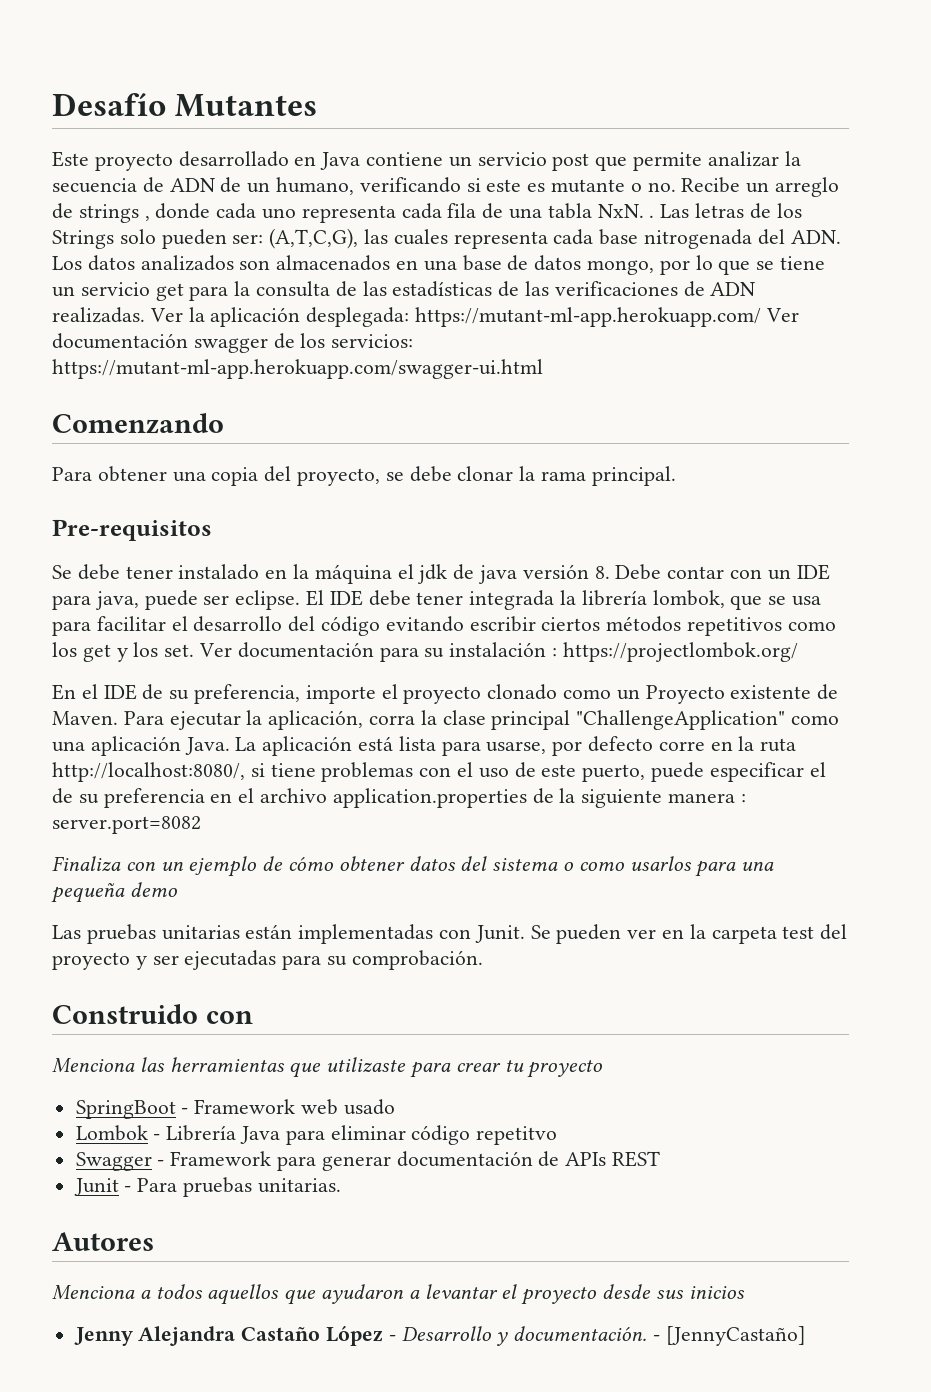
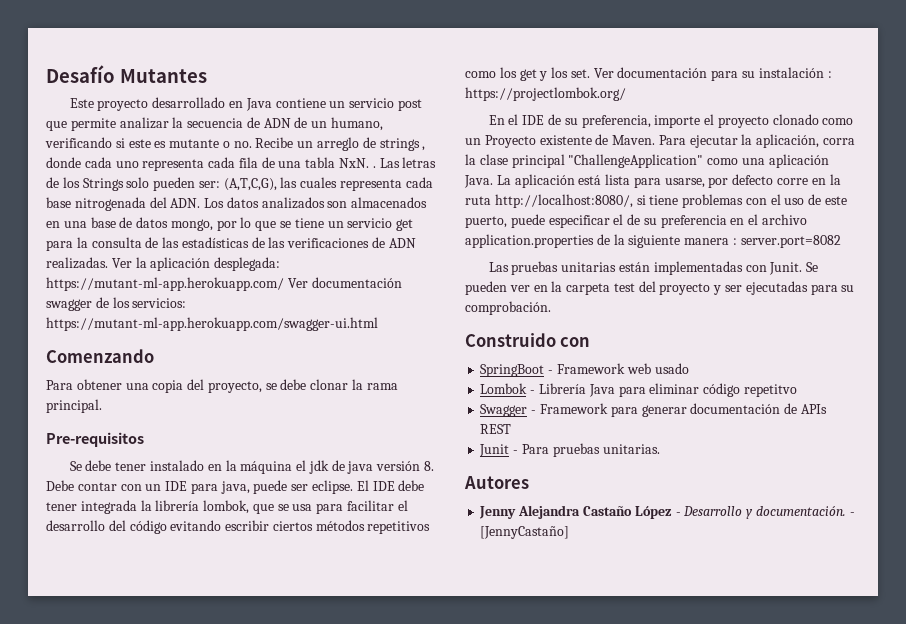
[52,856,775,877] [51,882,177,903] // Finaliza con un ejemplo de cómo obtener datos del sistema o como usarlos para una pequeña demo -> (841, 241) none
[52,1057,603,1078] // Menciona las herramientas que utilizaste para crear tu proyecto -> (591, 342) none
[52,1284,745,1305] // Menciona a todos aquellos que ayudaron a levantar el proyecto desde sus inicios -> (529, 482) none

